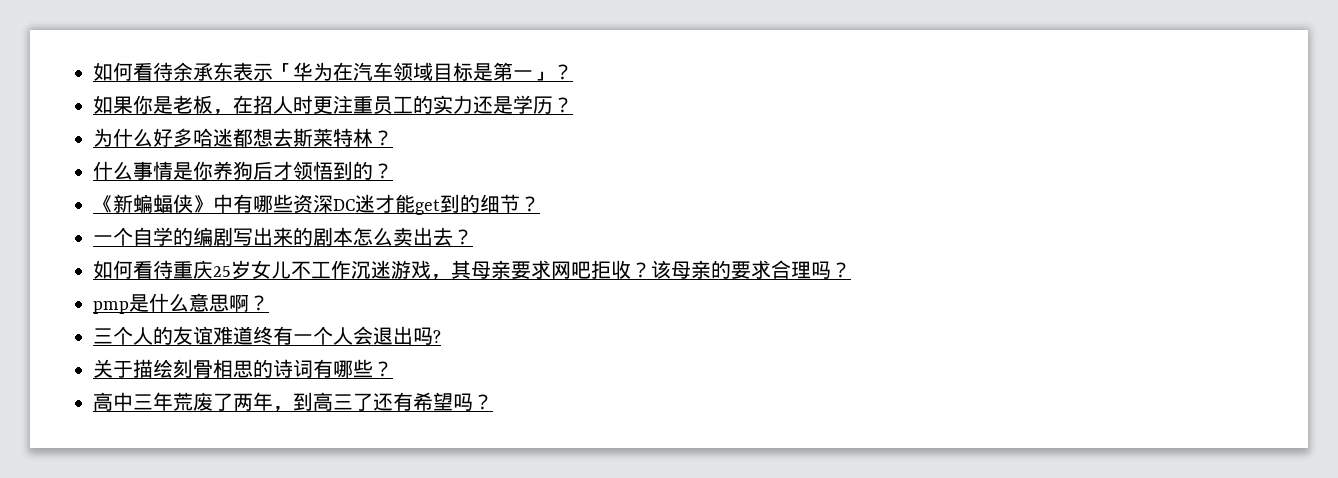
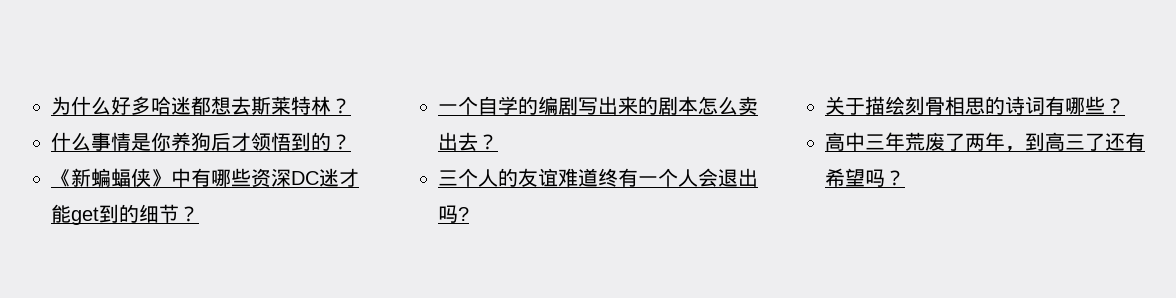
[93,62,573,82] [93,95,573,115] 如何看待余承东表示「华为在汽车领域目标是第一」？ // 如果你是老板，在招人时更注重员工的实力还是学历？ // -> (51, 105) none
[93,260,851,280] [93,293,269,314] // 如何看待重庆25岁女儿不工作沉迷游戏，其母亲要求网吧拒收？该母亲的要求合理吗？ // pmp是什么意思啊？ -> (498, 142) none

